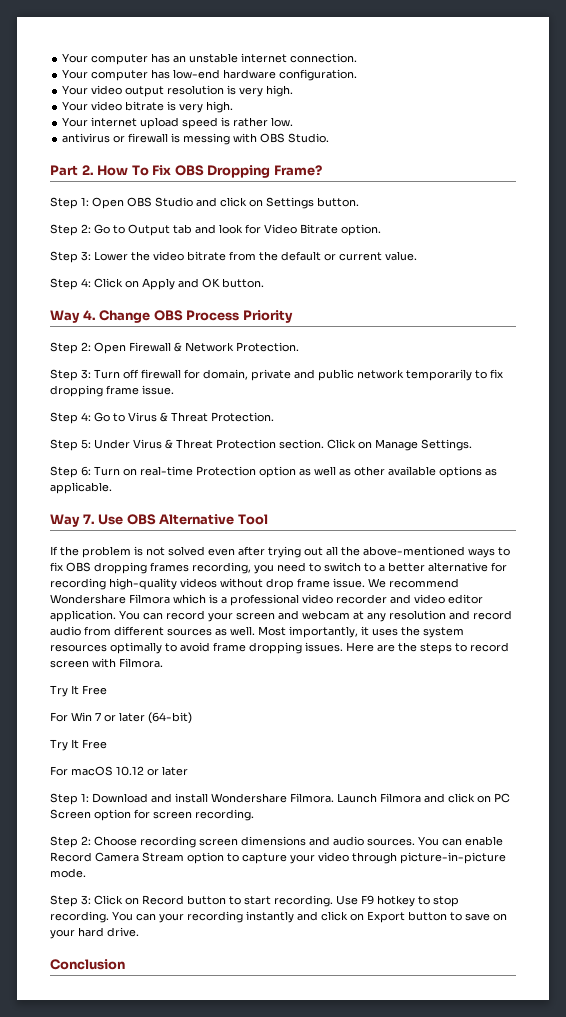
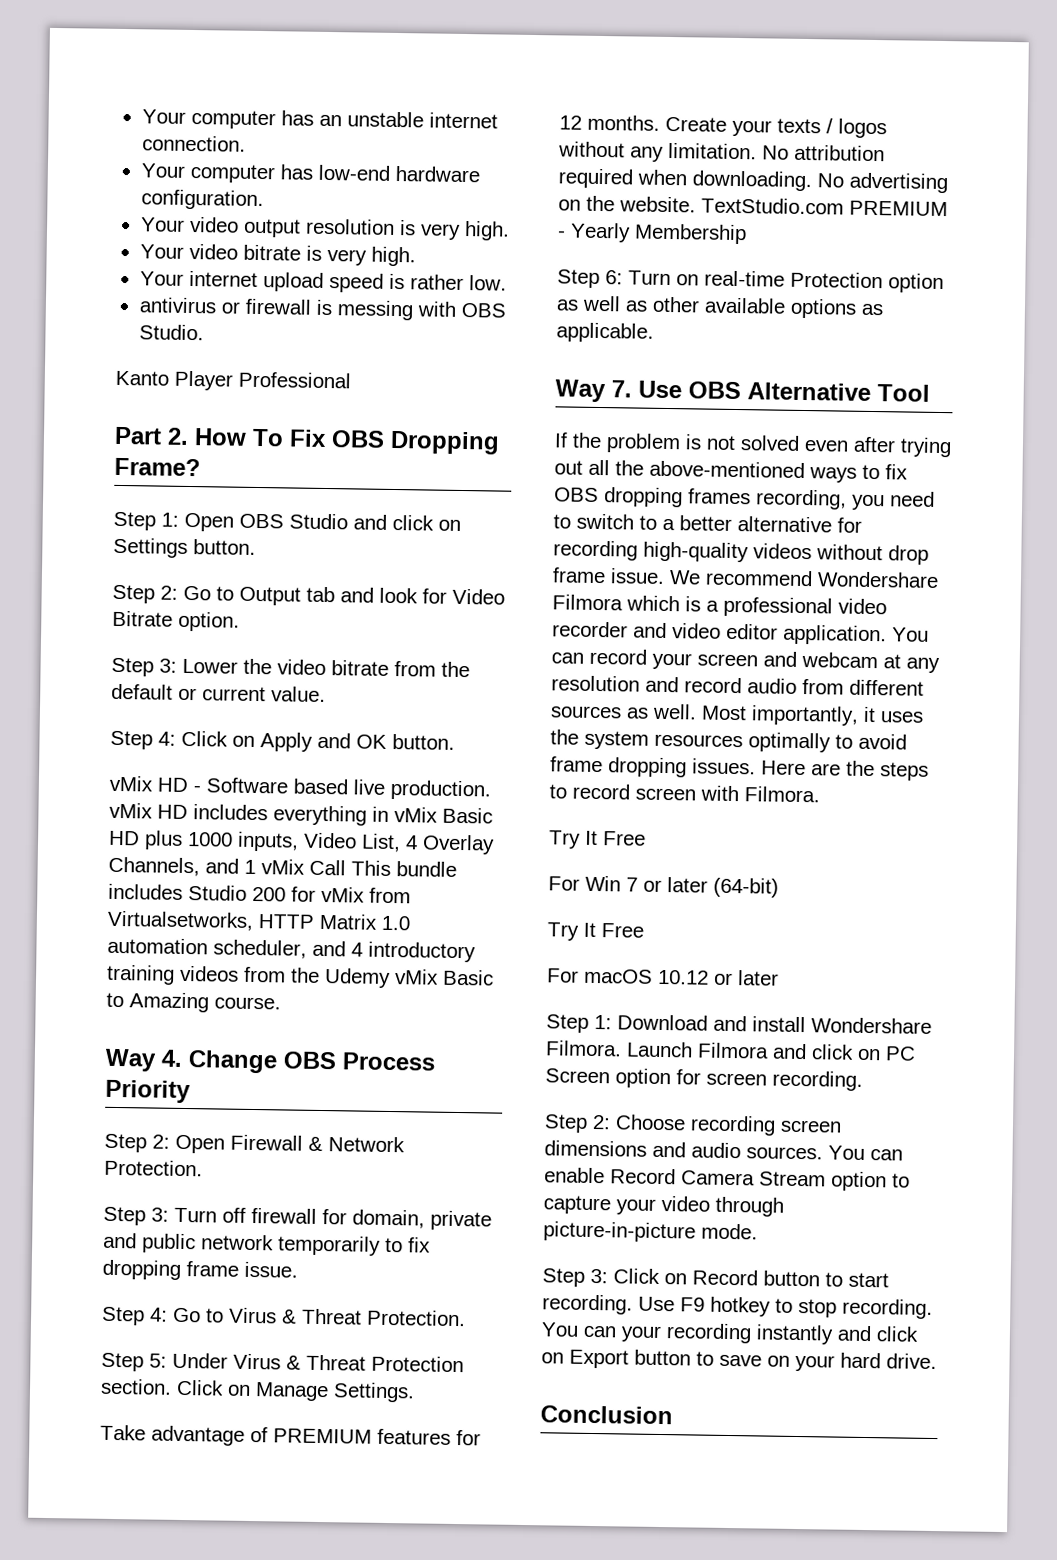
(330, 138) none -> [115,370,351,391] // Kanto Player Professional
(264, 283) none -> [109,775,491,801] [109,802,493,826] [109,830,495,855] [108,856,457,877] [108,883,411,904] [107,910,410,931] [107,937,476,963] [106,964,494,988] [106,992,281,1013] // vMix HD - Software based live production. vMix HD includes everything in vMix Basic HD plus 1000 inputs, Video List, 4 Overlay Channels, and 1 vMix Call This bundle includes Studio 200 for vMix from Virtualsetworks, HTTP Matrix 1.0 automation scheduler, and 4 introductory training videos from the Udemy vMix Basic to Amazing course.
(472, 445) none -> [100,1424,481,1446] [559,114,887,139] [558,141,885,162] [558,168,948,194] [558,195,948,217] [557,222,747,245] // Take advantage of PREMIUM features for 12 months. Create your texts / logos without any limitation. No attribution required when downloading. No advertising on the website. TextStudio.com PREMIUM - Yearly Membership

